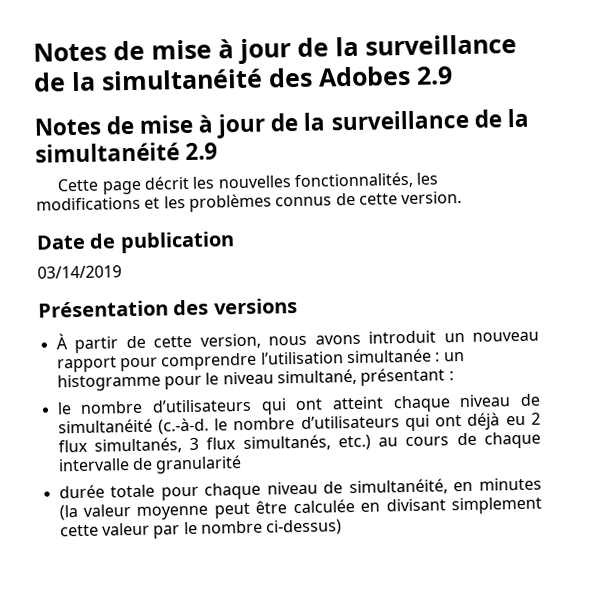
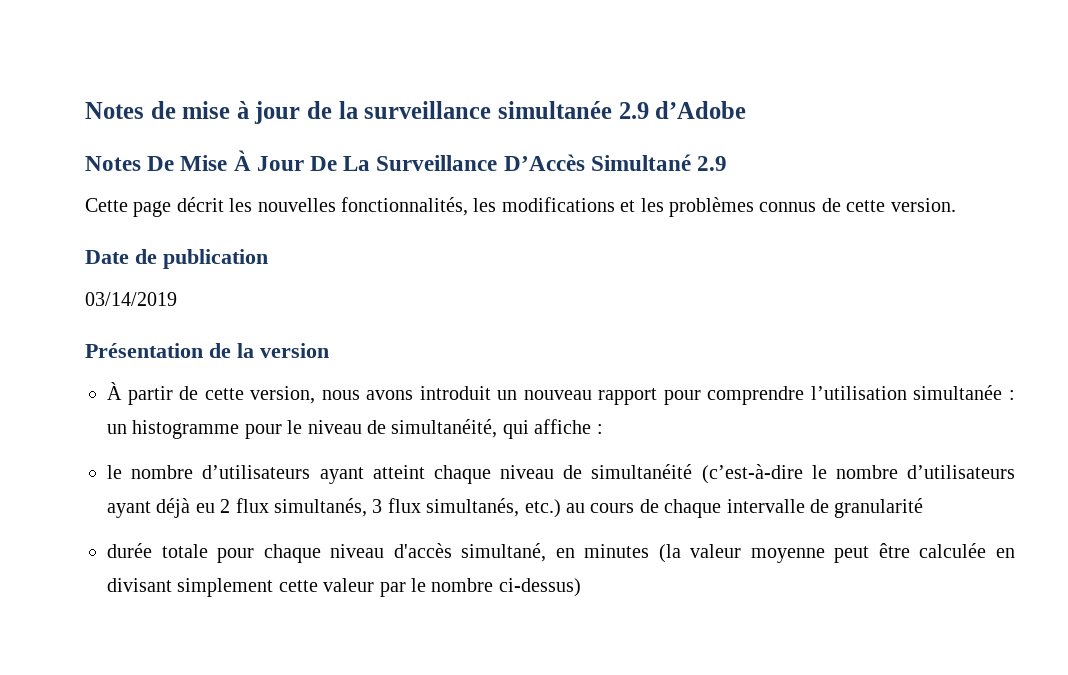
[33,33,517,65] [33,65,453,92] [34,108,529,139] [35,142,180,163] Notes de mise à jour de la surveillance de la simultanéité des Adobes 2.9 // Notes de mise à jour de la surveillance de la simultanéité -> [85,101,747,124] [85,150,691,171] Notes de mise à jour de la surveillance simultanée 2.9 d’Adobe // Notes De Mise À Jour De La Surveillance D’Accès Simultané
[173,298,298,316] des versions -> [209,343,329,358] de la version
[276,367,446,386] simultané, présentant -> [367,419,592,439] de simultanéité, qui affiche
[260,398,324,415] qui ont -> [319,467,364,484] ayant
[157,414,463,435] (c.-à-d. le nombre d’utilisateurs qui ont -> [701,464,1015,484] [107,501,151,518] (c’est-à-dire le nombre d’utilisateurs ayant
[323,478,448,496] de simultanéité, -> [393,543,547,562] d'accès simultané,

